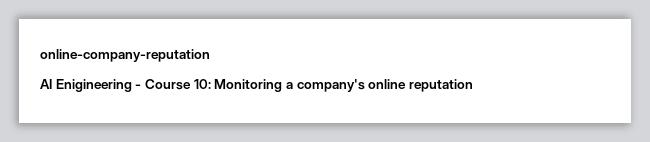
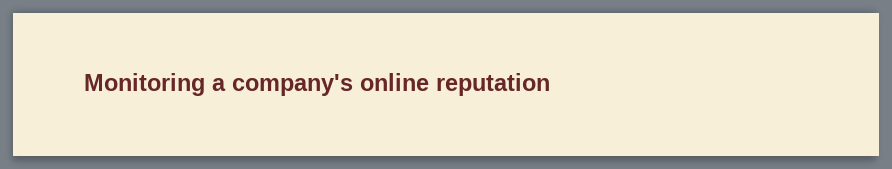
[40,49,210,62] [40,79,211,92] online-company-reputation // AI Enigineering - Course 10: -> (84, 84) none

